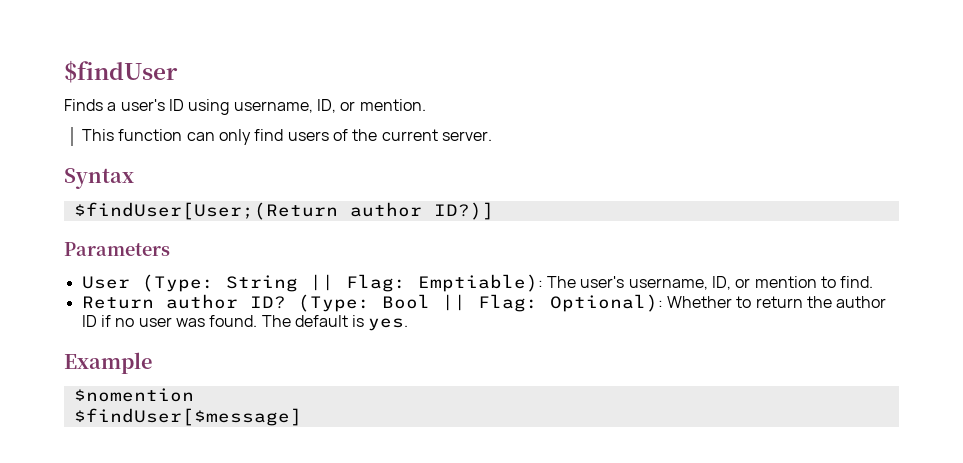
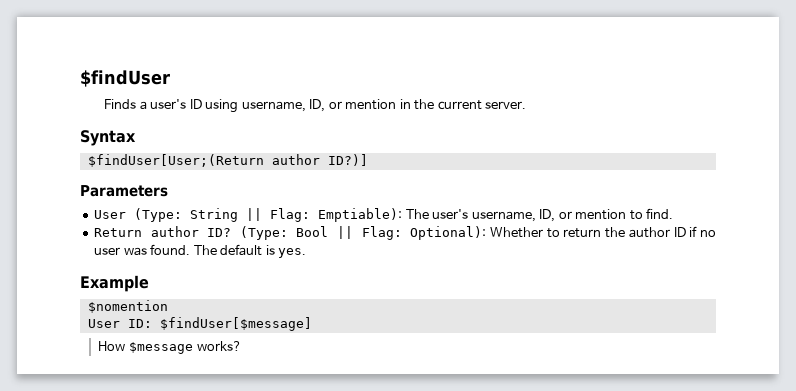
[359,99,426,111] [81,129,348,145] mention. // This function can only find users of -> [345,99,411,110] mention in
(194, 395) none -> [87,319,152,328] User ID:
(302, 417) none -> [98,341,242,354] // How $message works?

